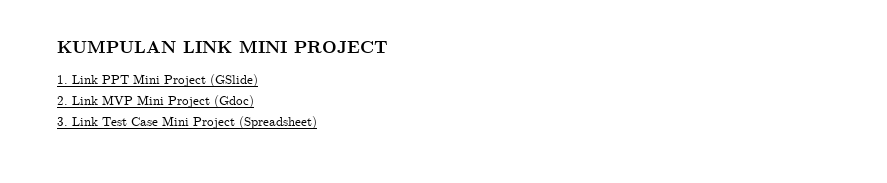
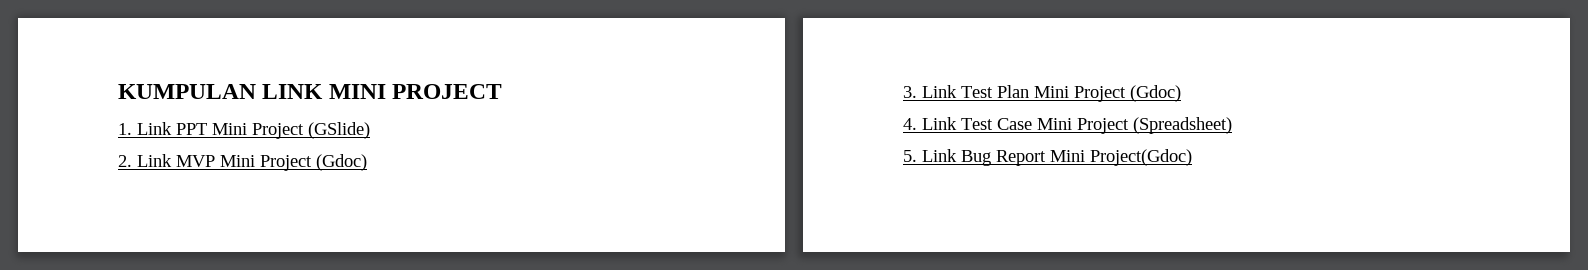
[131,116,317,129] Case Mini Project (Spreadsheet) -> [997,85,1181,102] [903,117,1232,134] [903,149,1192,166] Plan Mini Project (Gdoc) // 4. Link Test Case Mini Project (Spreadsheet) // 5. Link Bug Report Mini Project(Gdoc)

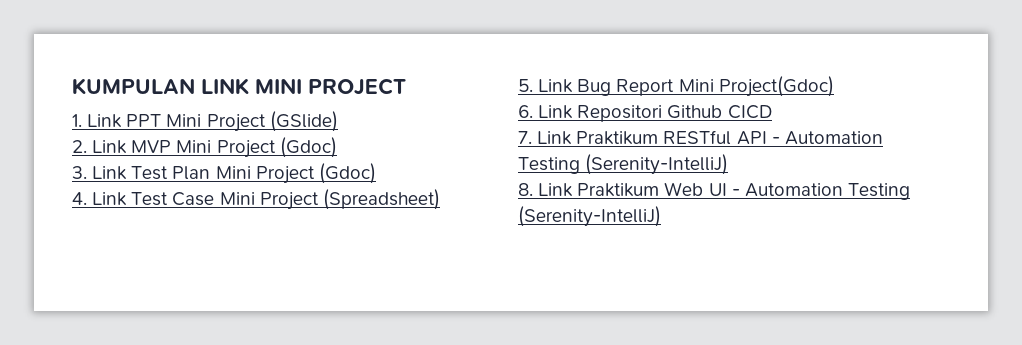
(1192, 157) none -> [518,105,772,122] [518,130,883,145] [518,154,729,175] [518,182,910,200] [518,206,661,227] // 6. Link Repositori Github CICD // 7. Link Praktikum RESTful API - Automation Testing (Serenity-IntelliJ) // 8. Link Praktikum Web UI - Automation Testing (Serenity-IntelliJ)

